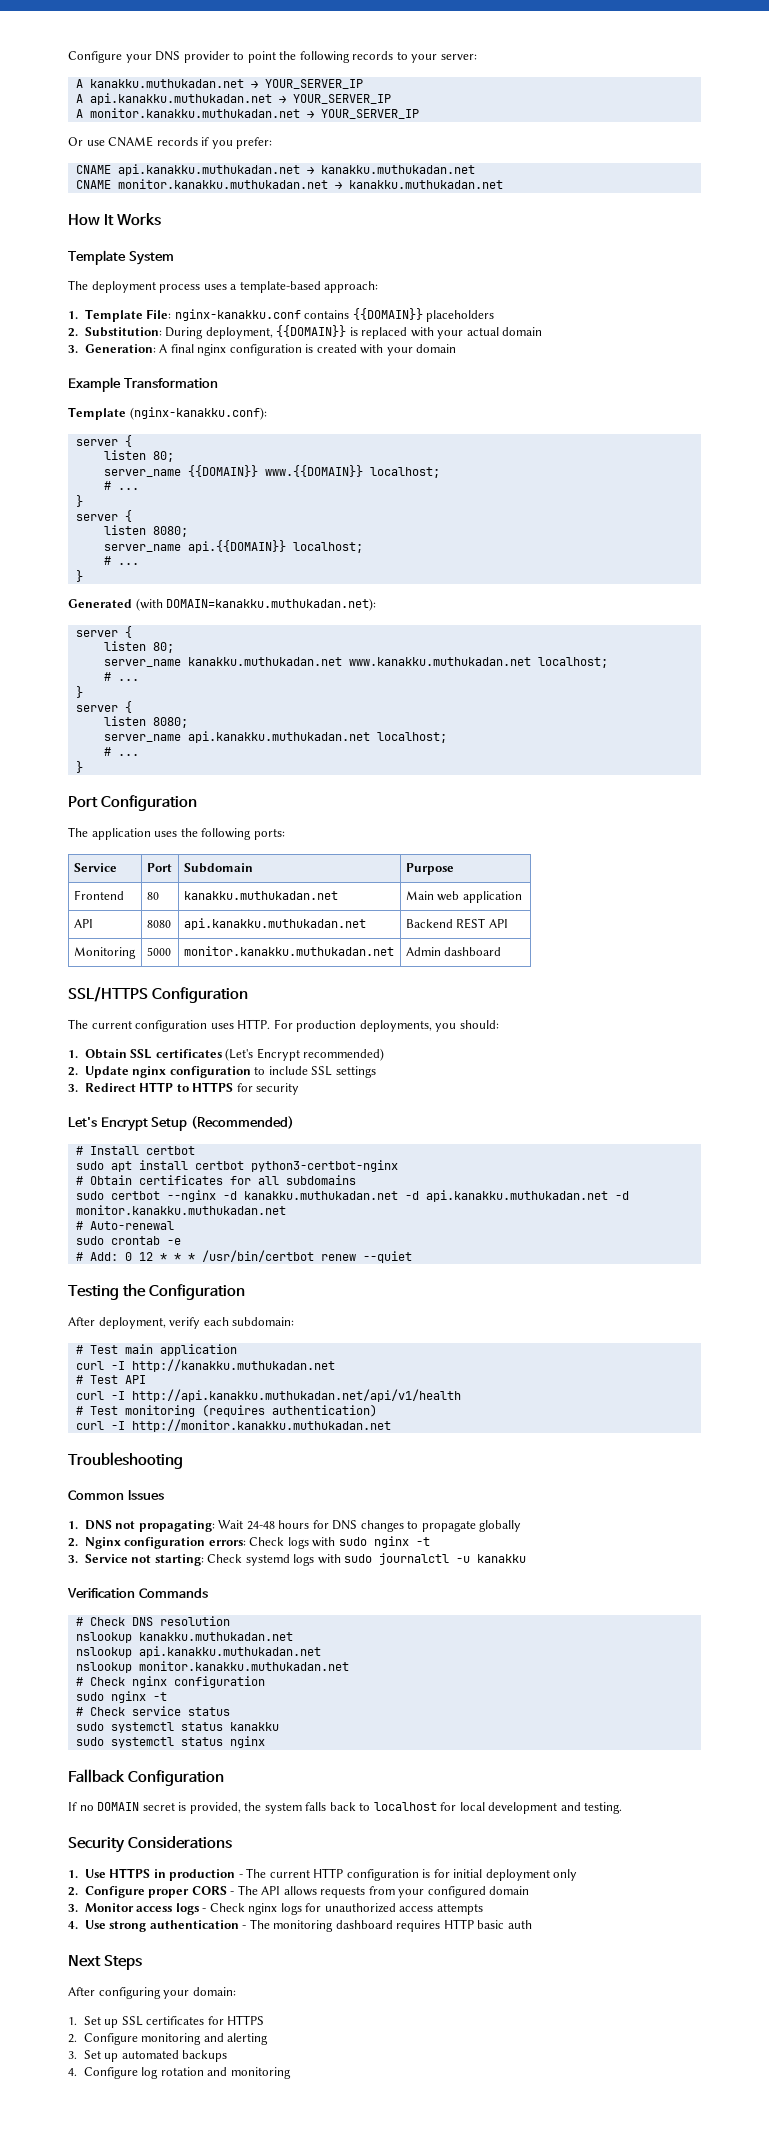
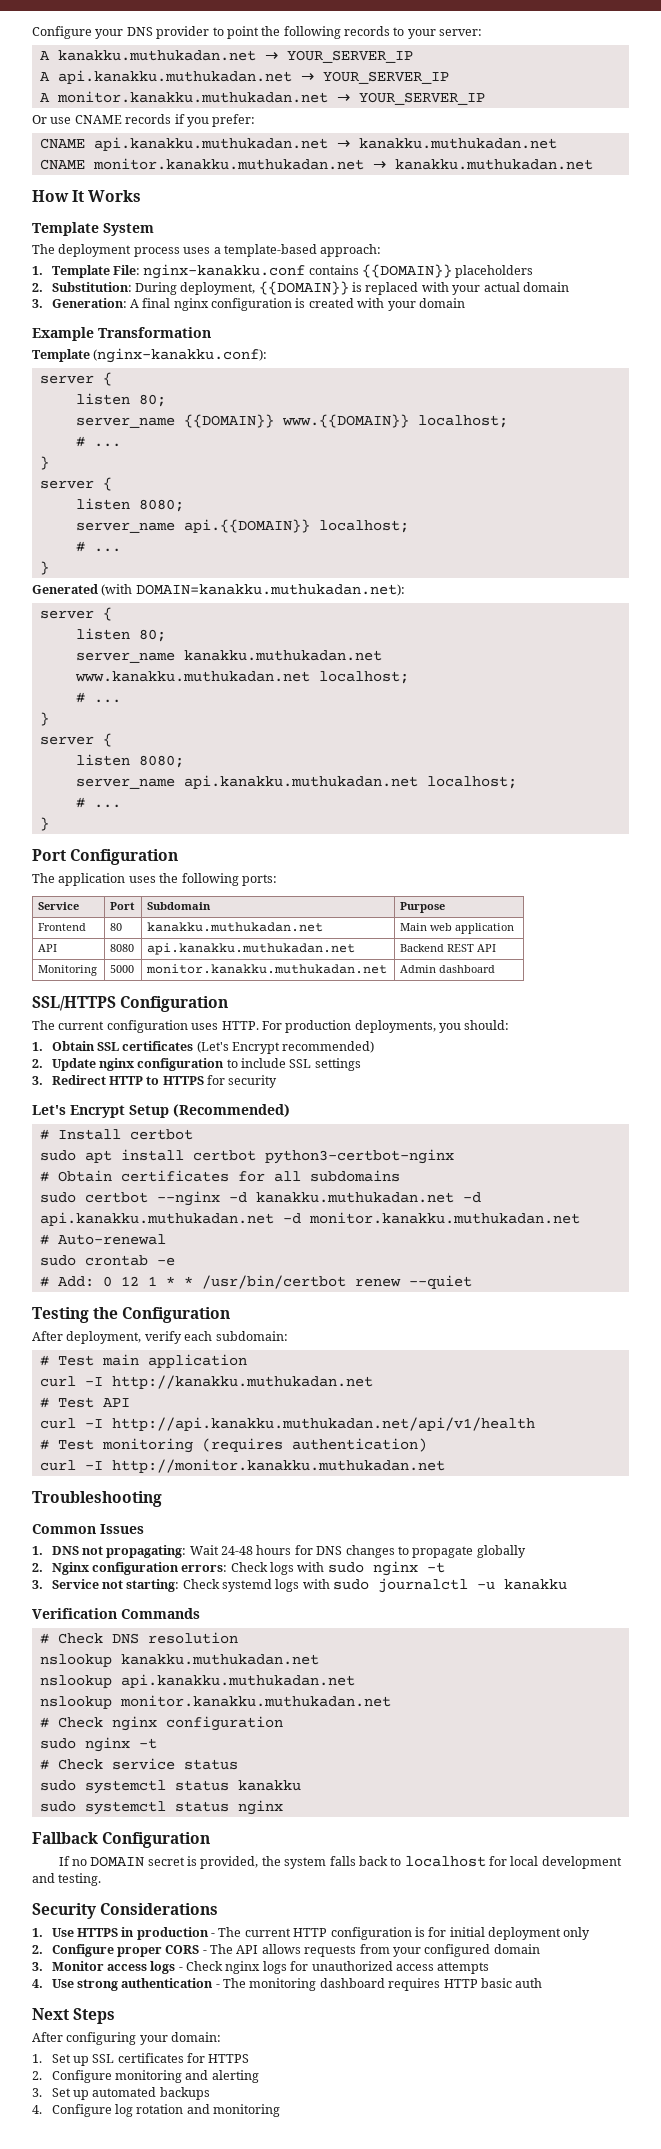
[159,1253,167,1261] * -> [147,1276,157,1286] 1

